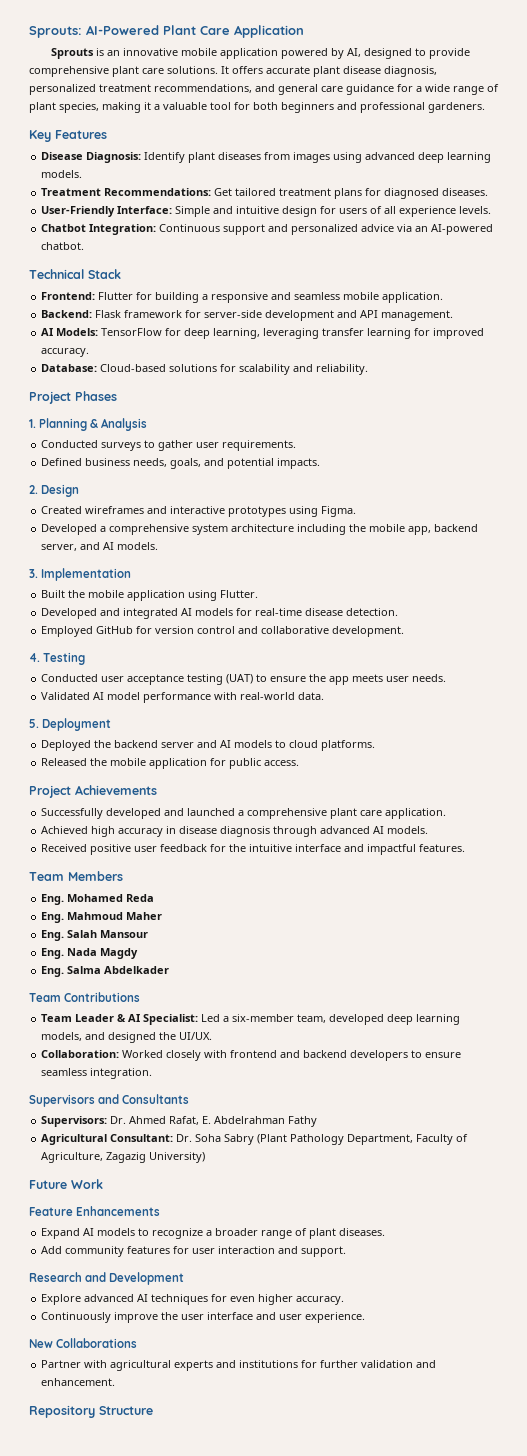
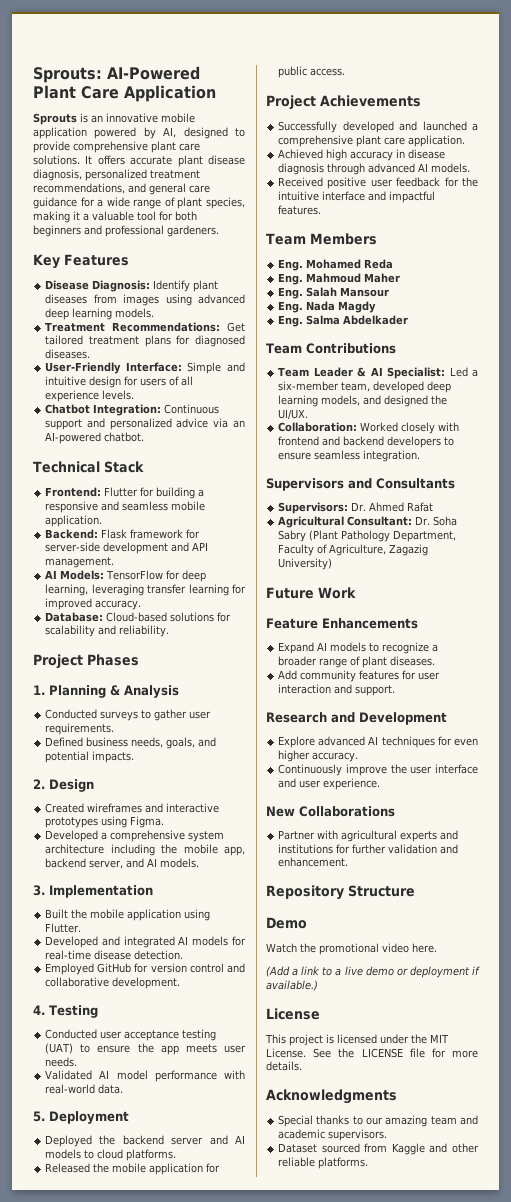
[169,1116,318,1127] Rafat, E. Abdelrahman Fathy -> [407,502,434,512] Rafat
(153, 1410) none -> [266,917,307,929] [266,943,437,955] [266,966,480,978] [266,980,318,991] [266,1008,320,1020] [265,1034,449,1046] [266,1048,478,1058] [266,1061,302,1071] [266,1089,397,1104] [278,1115,478,1127] [278,1129,388,1141] [278,1143,479,1155] [278,1157,369,1169] // Demo // Watch the promotional video here. // (Add a link to a live demo or deployment if available.) // License // This project is licensed under the MIT License. See the LICENSE file for more details. // Acknowledgments // Special thanks to our amazing team and academic supervisors. // Dataset sourced from Kaggle and other reliable platforms.

